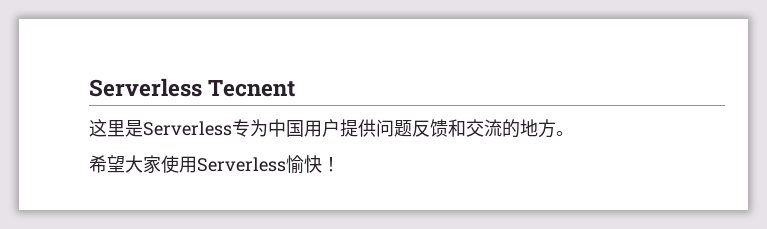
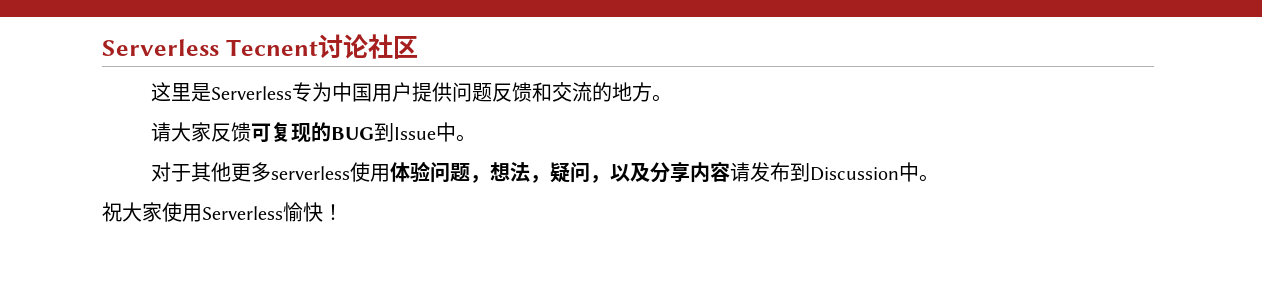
(296, 88) none -> [317,34,418,59] 讨论社区
[89,155,125,173] 希望 -> [150,122,476,143] [150,161,939,183] [102,202,122,222] 请大家反馈可复现的BUG到Issue中。 // 对于其他更多serverless使用体验问题，想法，疑问，以及分享内容请发布到Discussion中。 // 祝

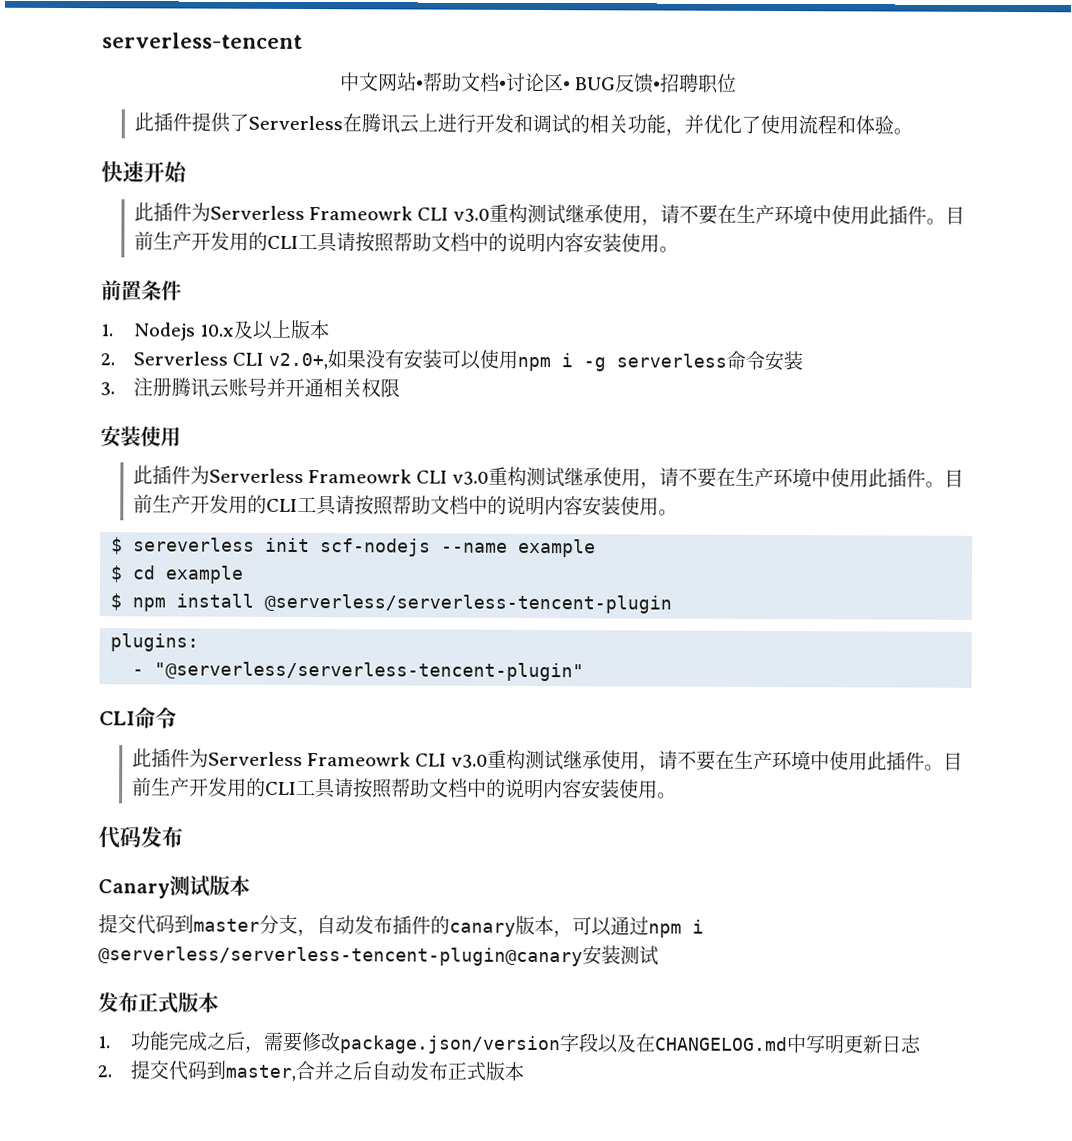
[102,34,418,59] [150,82,672,102] [150,122,476,143] [150,161,939,183] [102,202,343,222] Serverless Tecnent讨论社区 // 这里是Serverless专为中国用户提供问题反馈和交流的地方。 // 请大家反馈可复现的BUG到Issue中。 // 对于其他更多serverless使用体验问题，想法，疑问，以及分享内容请发布到Discussion中。 // 祝大家使用Serverless愉快！ -> [102,32,303,50] [339,72,738,94] [133,112,913,136] [101,161,188,183] [133,202,966,226] [133,231,679,254] [101,280,182,301] [100,319,331,341] [100,349,804,372] [100,377,400,398] [100,426,181,448] [132,465,965,489] [132,494,678,517] [111,537,597,558] [110,565,245,584] [110,593,673,614] [110,633,200,652] [132,661,585,682] [99,707,177,729] [131,748,964,772] [131,777,677,800] [98,826,183,849] [98,875,250,899] [98,914,704,938] [98,945,659,967] [98,992,219,1014] [97,1031,922,1055] [97,1060,524,1081] serverless-tencent // 中文网站•帮助文档•讨论区• BUG反馈•招聘职位 // 此插件提供了Serverless在腾讯云上进行开发和调试的相关功能，并优化了使用流程和体验。 // 快速开始 // 此插件为Serverless Frameowrk CLI v3.0重构测试继承使用，请不要在生产环境中使用此插件。目前生产开发用的CLI工具请按照帮助文档中的说明内容安装使用。 // 前置条件 // 1. Nodejs 10.x及以上版本 // 2. Serverless CLI v2.0+,如果没有安装可以使用npm i -g serverless命令安装 // 3.注册腾讯云账号并开通相关权限 // 安装使用 // 此插件为Serverless Frameowrk CLI v3.0重构测试继承使用，请不要在生产环境中使用此插件。目前生产开发用的CLI工具请按照帮助文档中的说明内容安装使用。 // $ sereverless init scf-nodejs --name example // $ cd example // $ npm install @serverless/serverless-tencent-plugin // plugins: // - "@serverless/serverless-tencent-plugin" // CLI命令 // 此插件为Serverless Frameowrk CLI v3.0重构测试继承使用，请不要在生产环境中使用此插件。目前生产开发用的CLI工具请按照帮助文档中的说明内容安装使用。 // 代码发布 // Canary测试版本 // 提交代码到master分支，自动发布插件的canary版本，可以通过npm i @serverless/serverless-tencent-plugin@canary安装测试 // 发布正式版本 // 1.功能完成之后，需要修改package.json/version字段以及在CHANGELOG.md中写明更新日志 // 2.提交代码到master,合并之后自动发布正式版本

